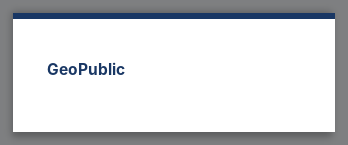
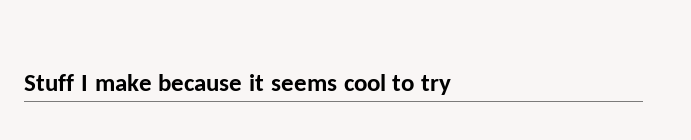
[47,62,125,75] GeoPublic -> [24,74,451,95] Stuff I make because it seems cool to try

